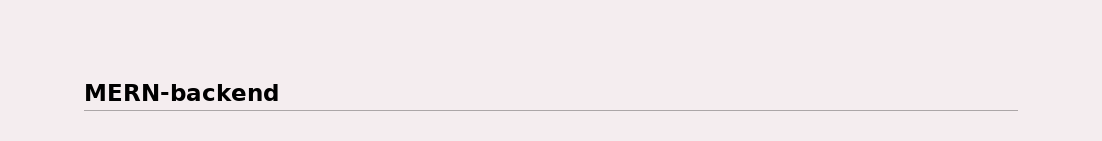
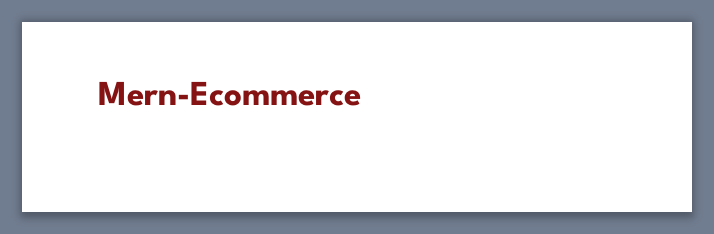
[84,84,279,101] MERN-backend -> [98,81,361,106] Mern-Ecommerce

